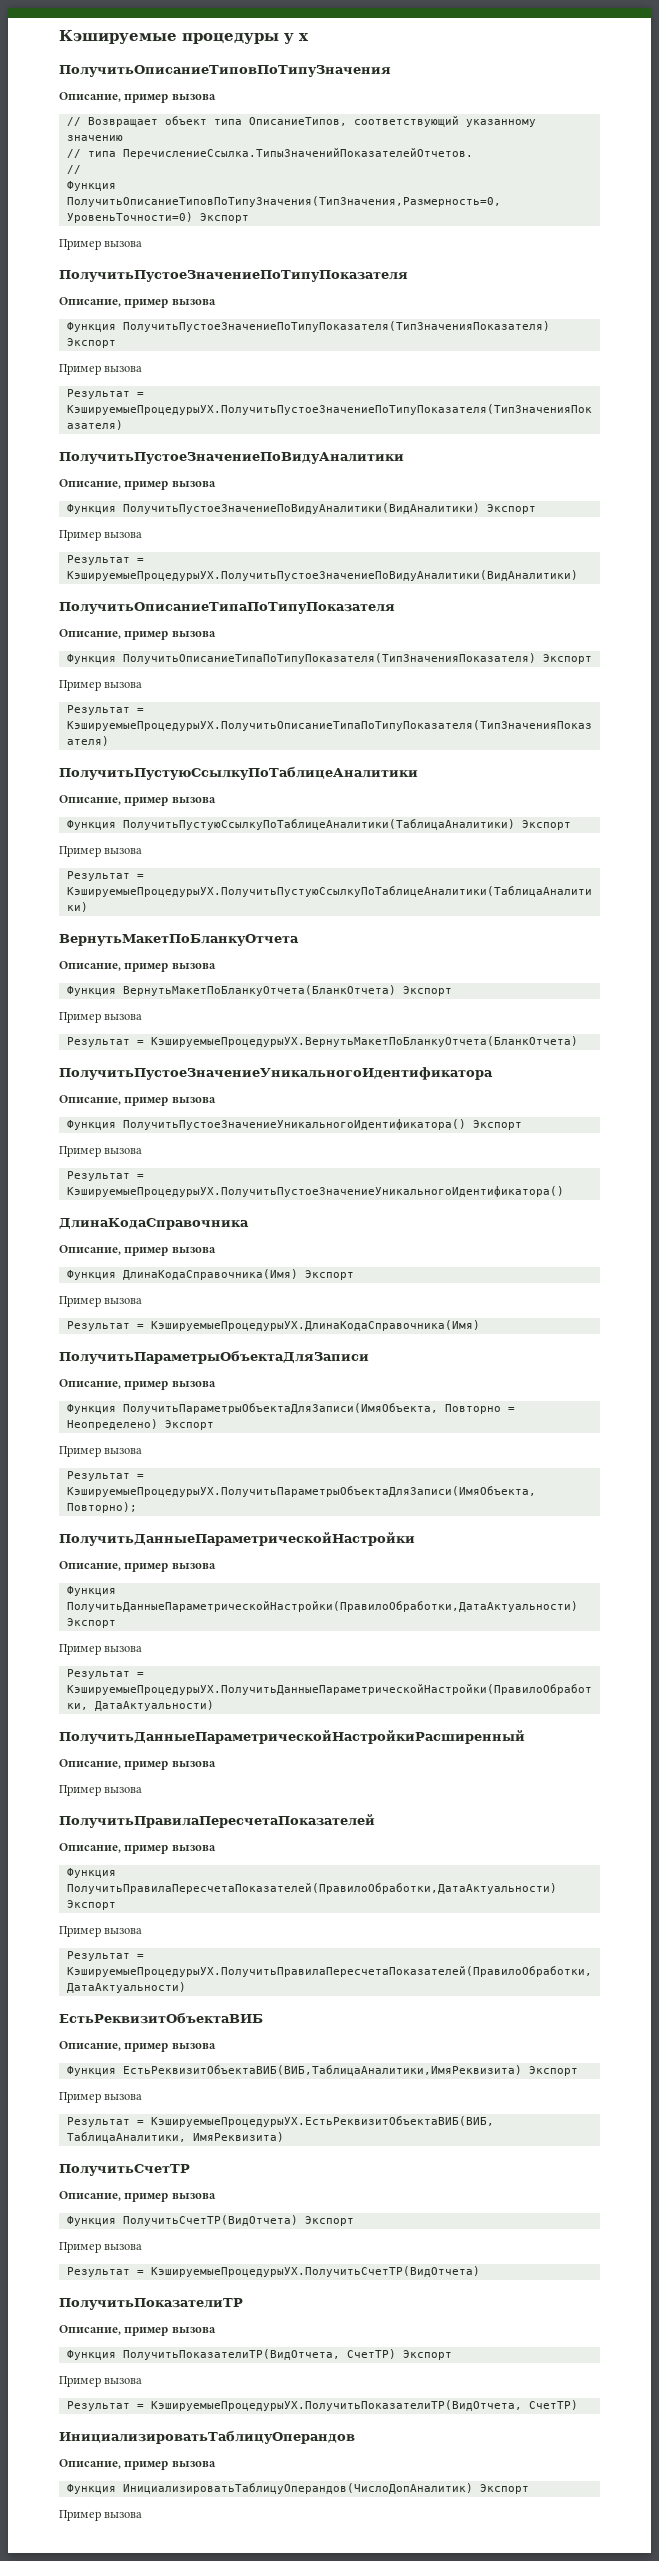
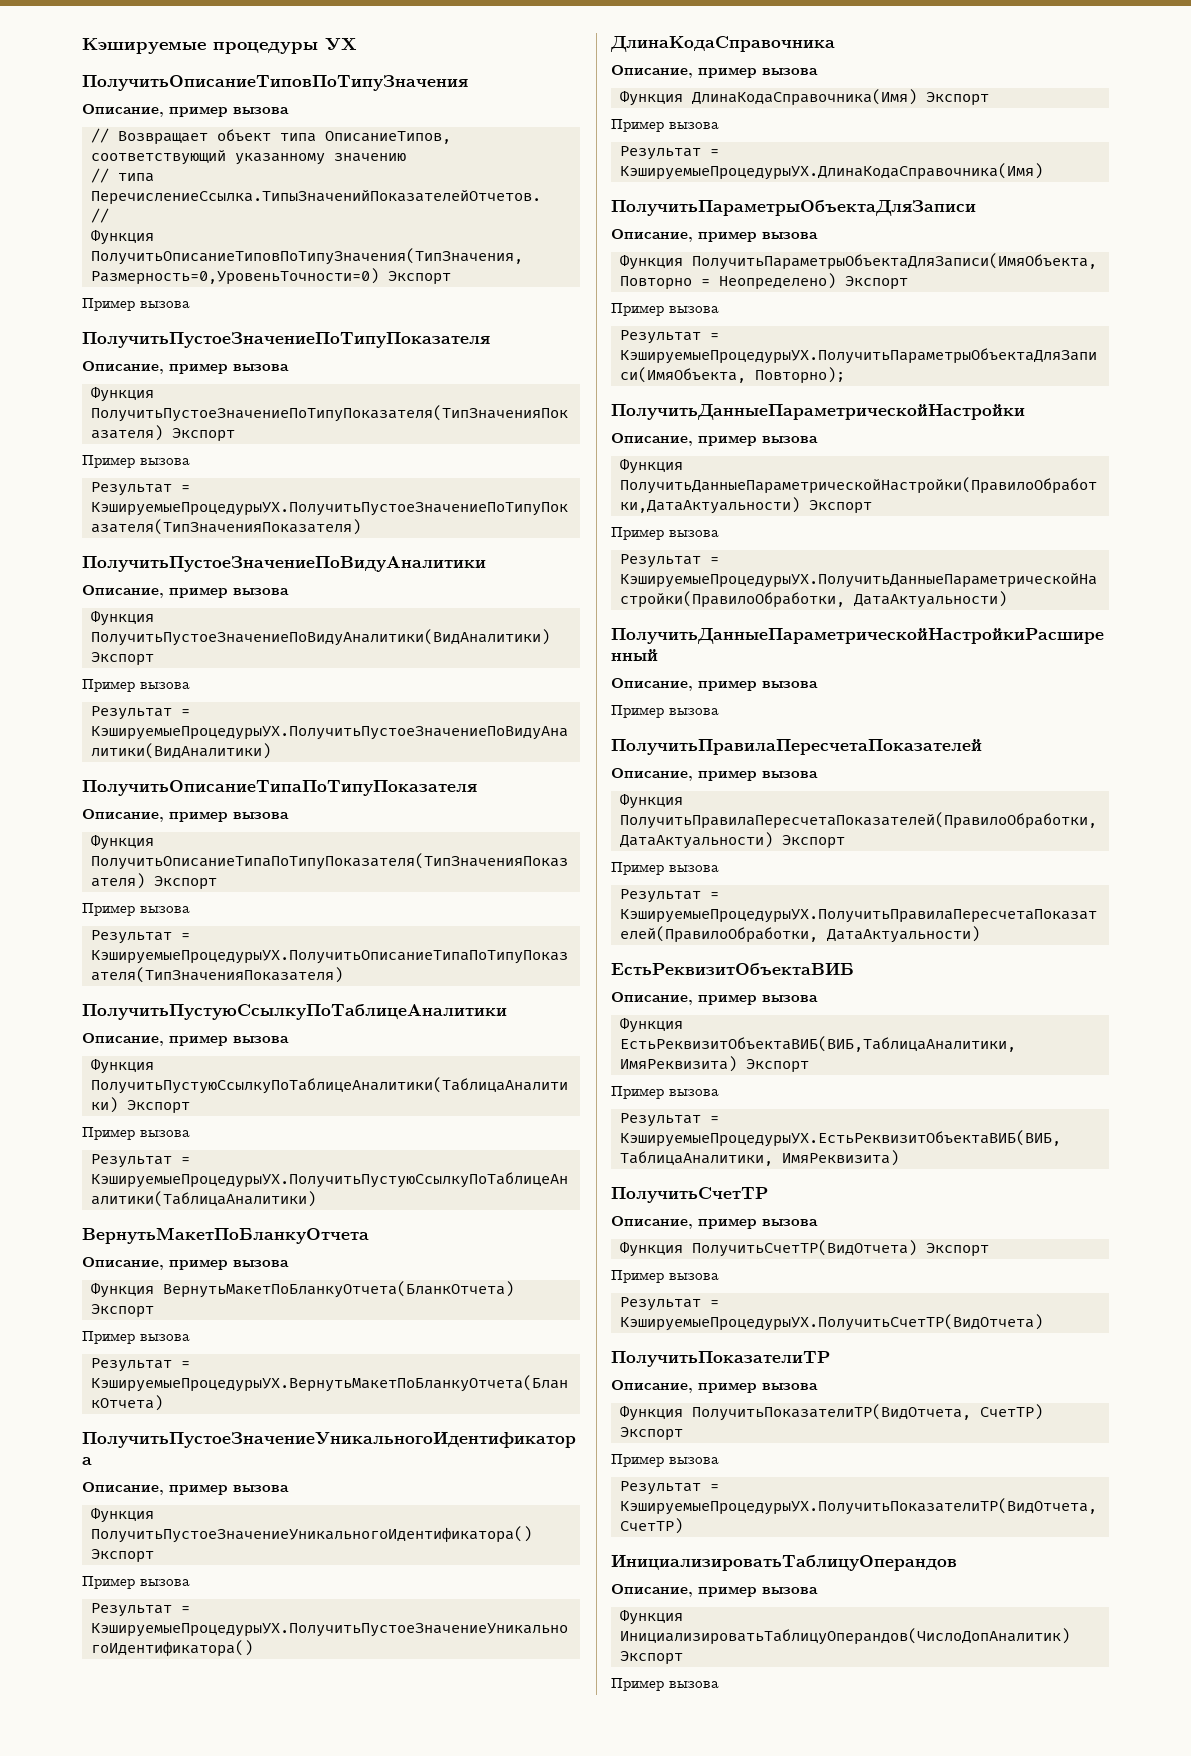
[284,33,309,44] у х -> [325,38,357,50] УХ

